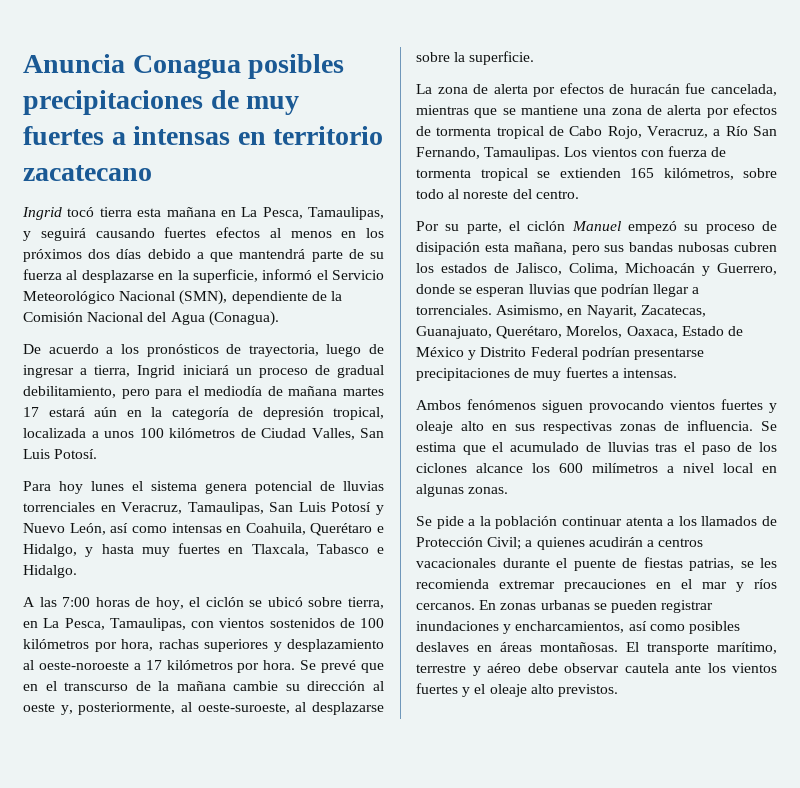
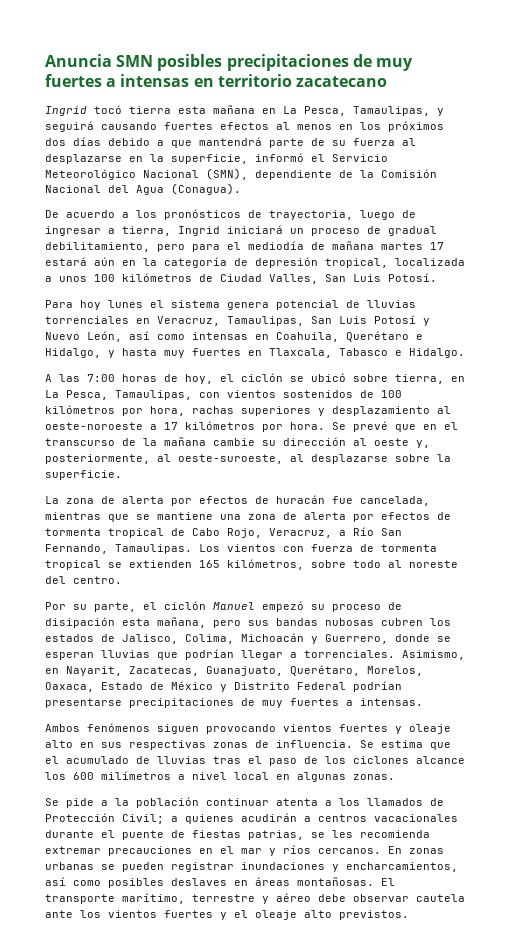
[132,55,241,79] Conagua -> [116,55,154,67] SMN

